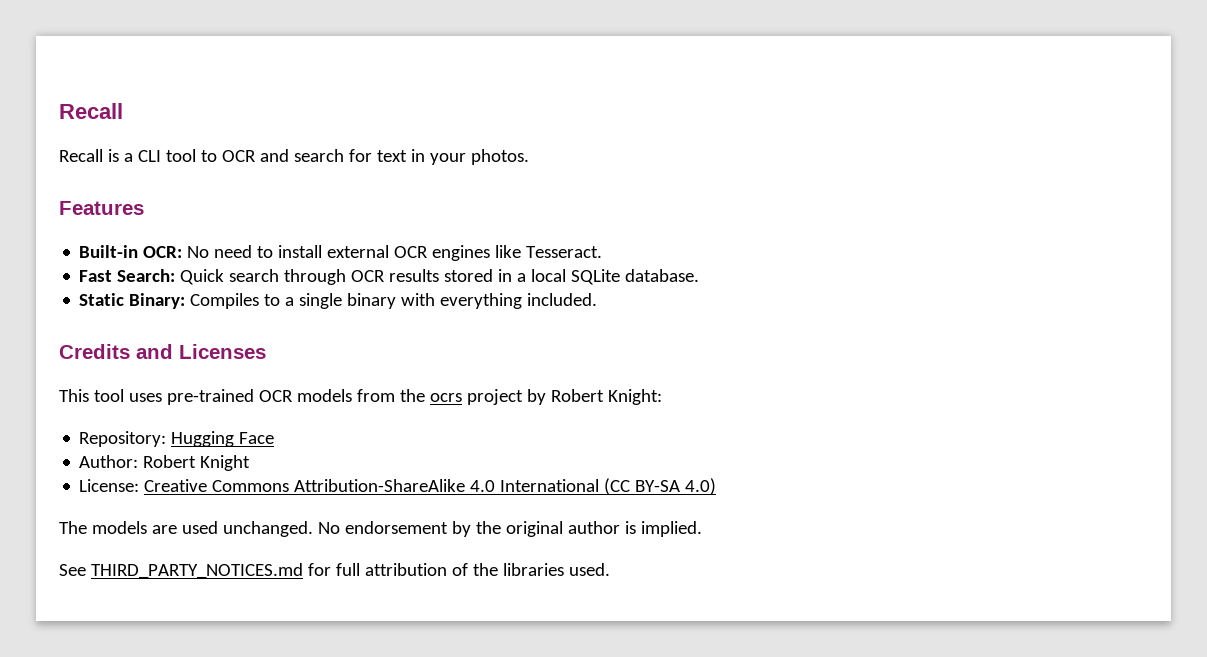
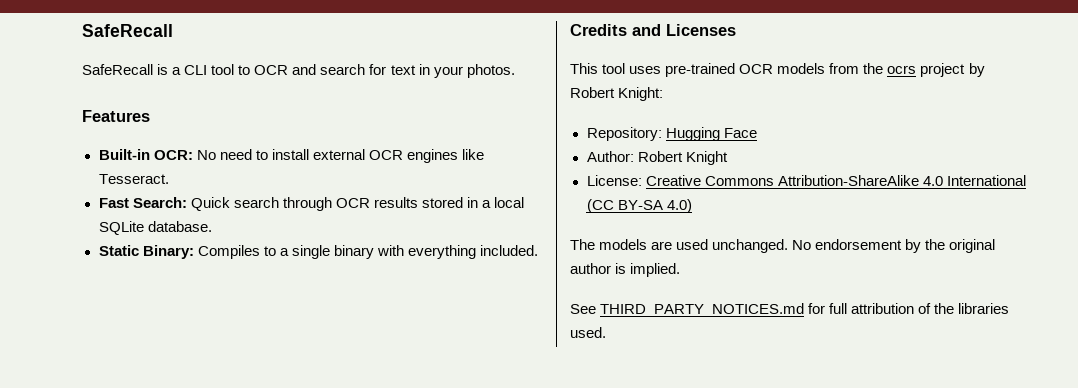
[59,103,123,119] [59,149,103,162] Recall // Recall -> [82,24,173,37] [82,64,153,75] SafeRecall // SafeRecall

